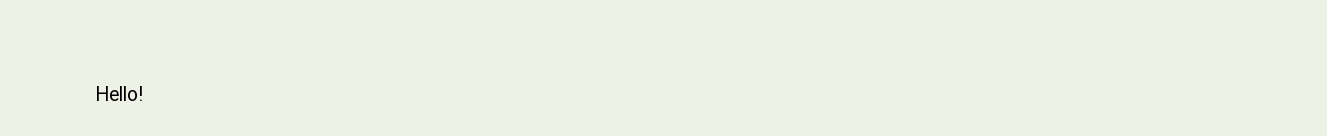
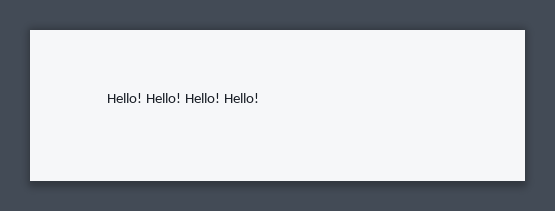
[95,86,143,101] Hello! -> [107,93,259,103] Hello! Hello! Hello! Hello!

